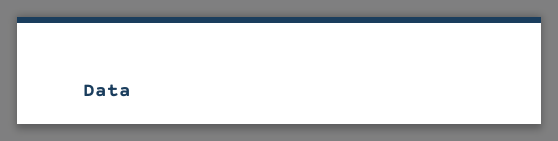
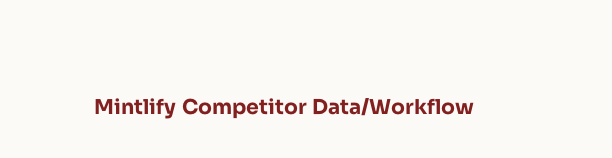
[83,84,131,97] Data -> [94,98,475,119] Mintlify Competitor Data/Workflow

